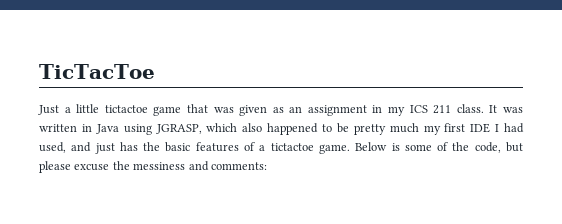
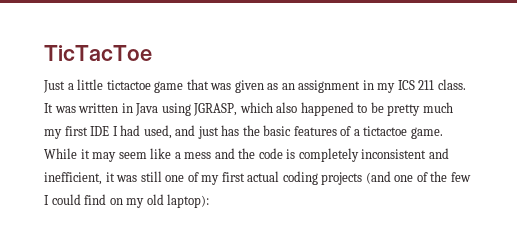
[355,142,524,153] [39,161,267,173] Below is some of the code, but please excuse the messiness and comments: -> [44,148,449,162] [44,171,471,185] [44,194,210,208] While it may seem like a mess and the code is completely inconsistent and inefficient, it was still one of my first actual coding projects (and one of the few I could find on my old laptop):

